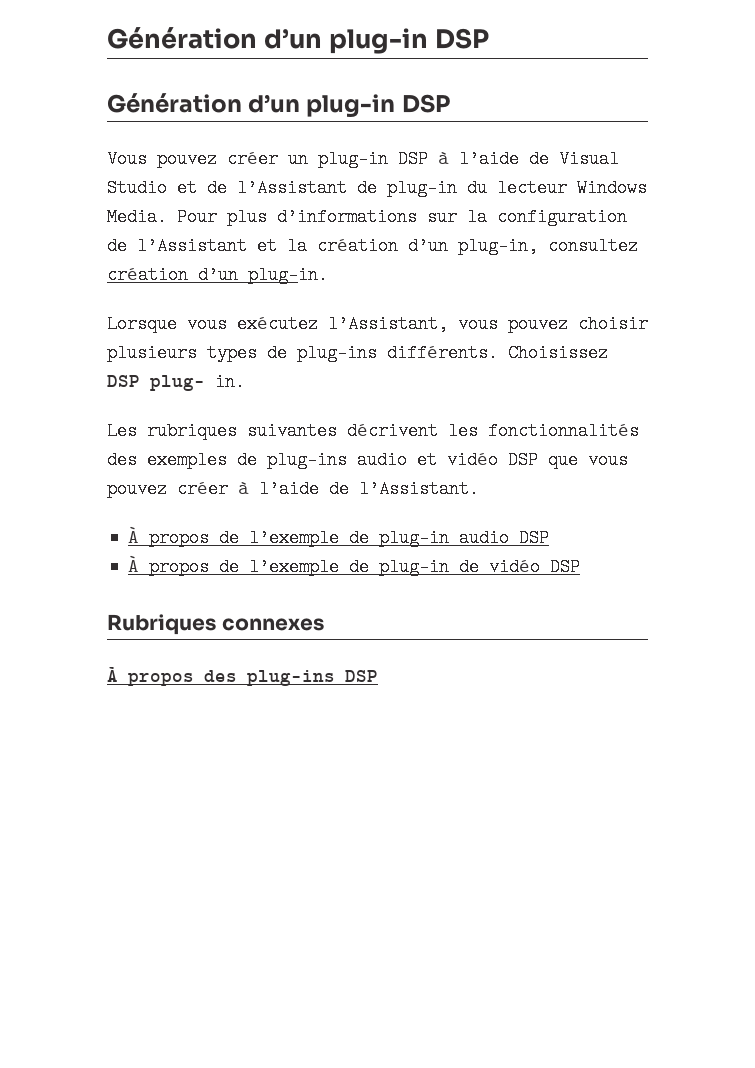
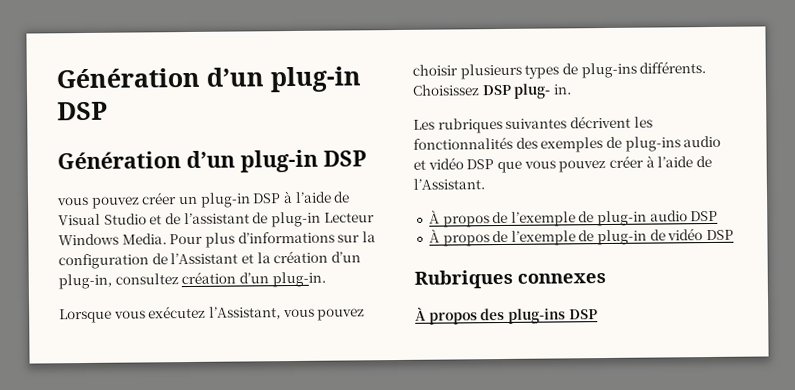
[107,150,147,168] Vous -> [57,196,89,206] vous
[237,179,567,197] l’Assistant de plug-in du lecteur -> [183,211,375,228] l’assistant de plug-in Lecteur

